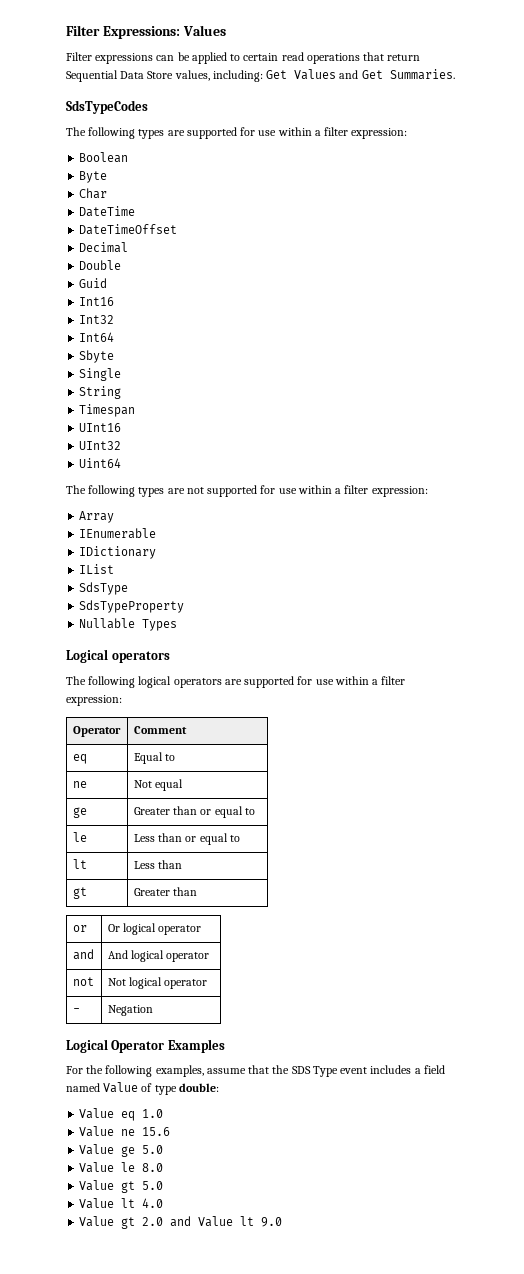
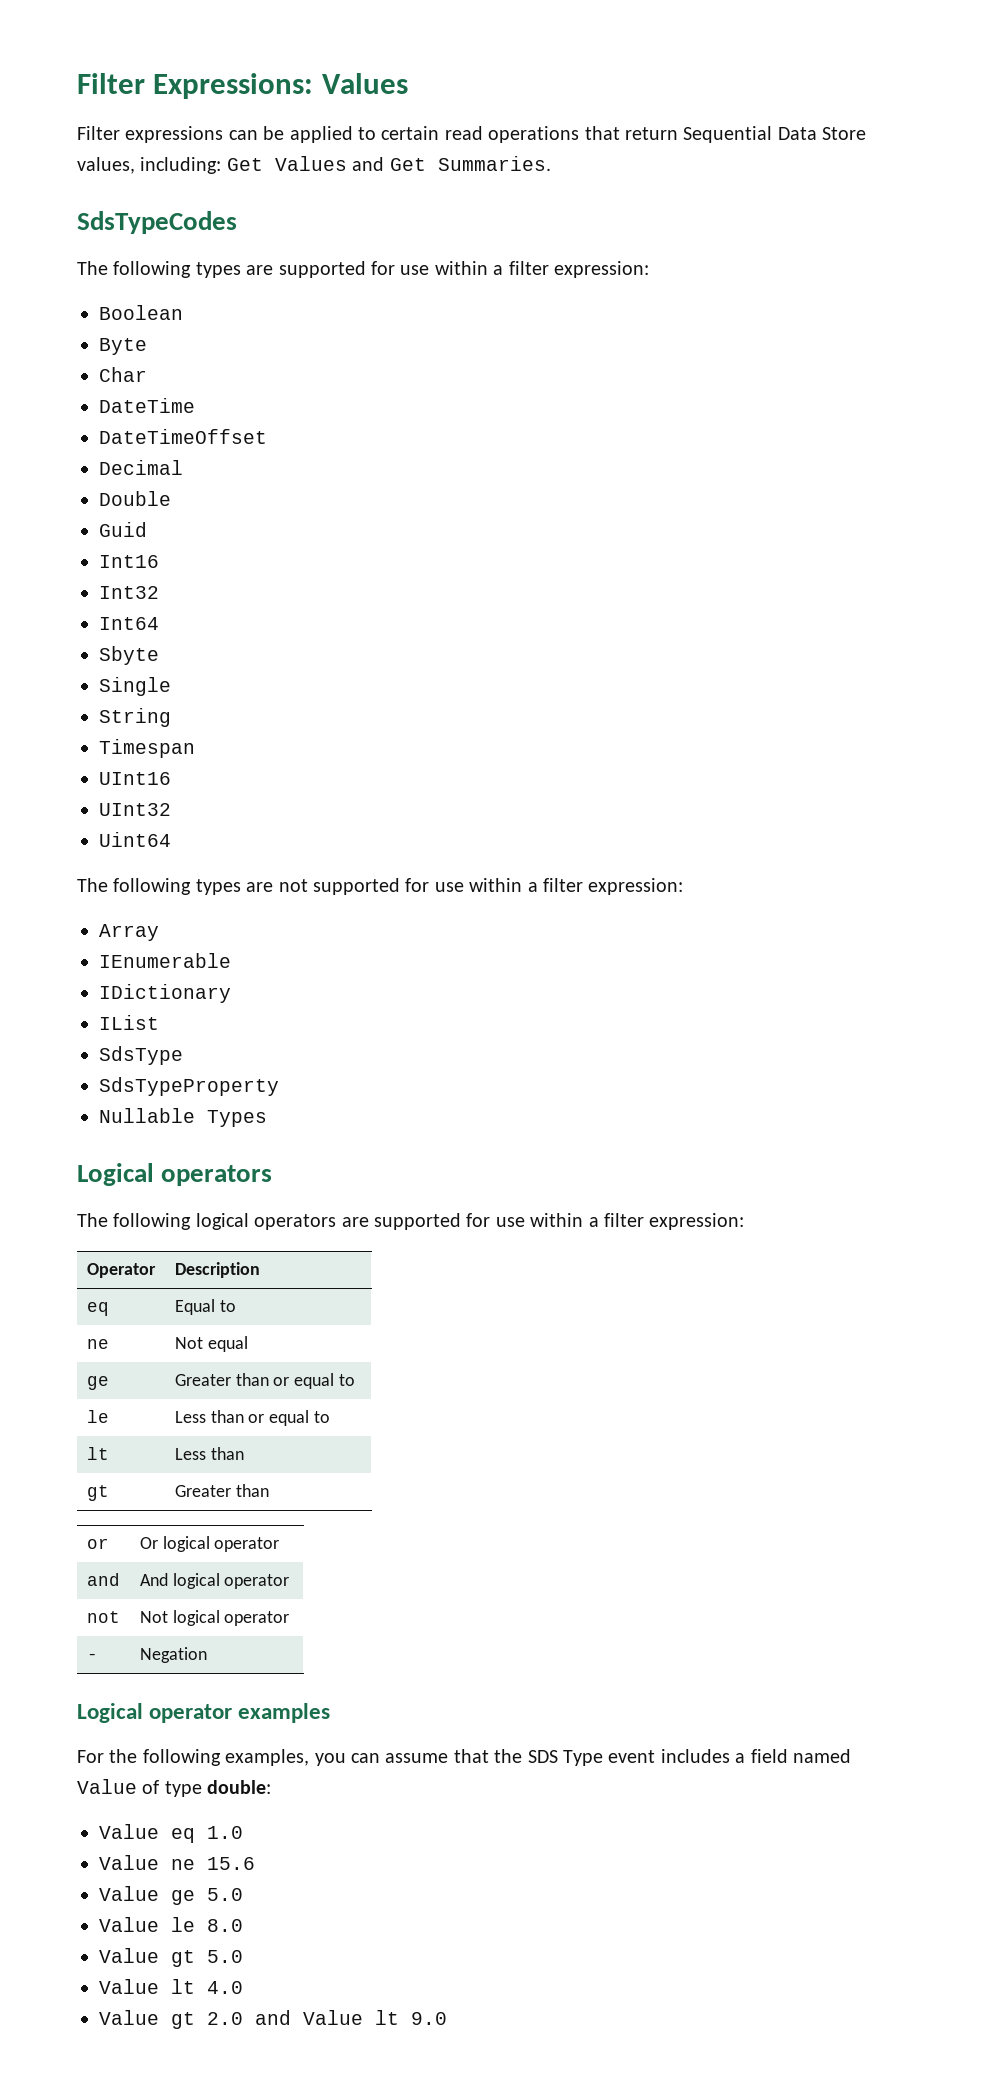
[133,726,187,734] Comment -> [174,1262,260,1278] Description
[111,1039,225,1053] Operator Examples -> [149,1703,331,1723] operator examples
(204, 1071) none -> [314,1753,380,1766] you can

